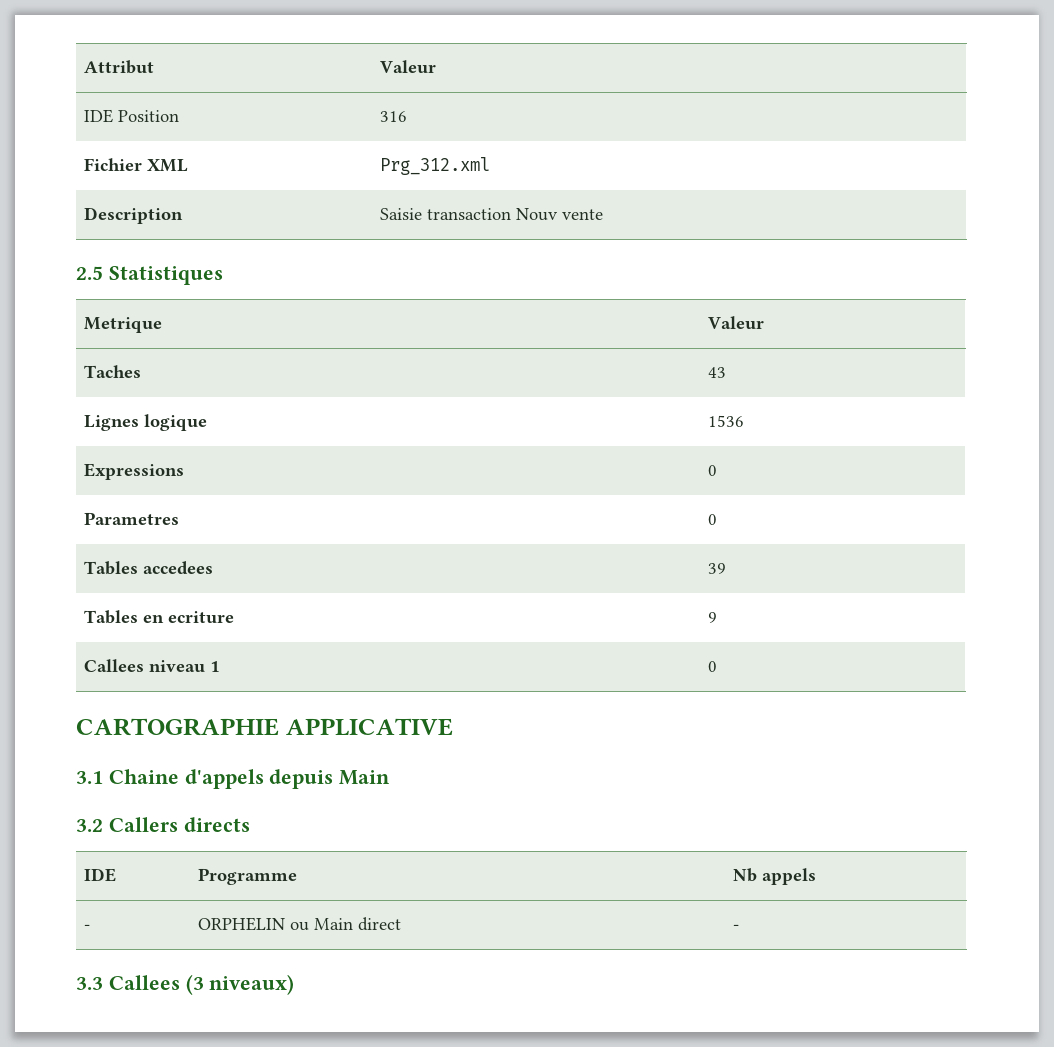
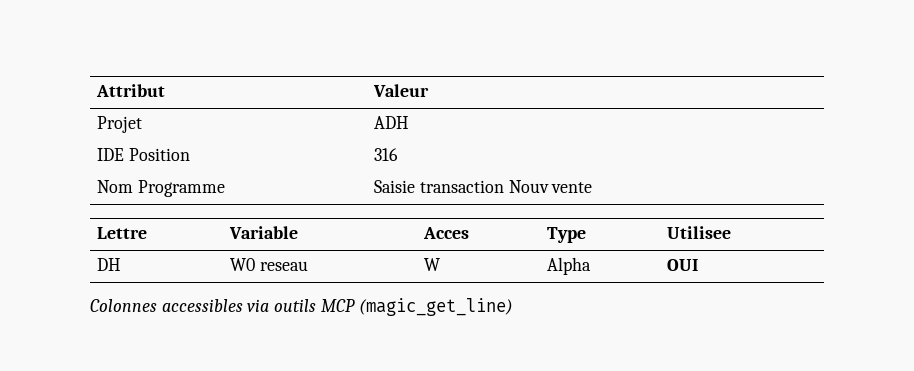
(436, 67) none -> [97,116,143,133] [374,116,410,129] // Projet | ADH
[83,158,188,172] [379,157,490,175] [83,207,183,224] Fichier XML | Prg_312.xml // Description -> [97,180,225,197] Nom Programme
[76,266,223,285] [83,317,162,333] [707,316,764,330] [83,365,141,378] [707,367,726,378] [83,414,207,431] [707,415,744,427] [83,463,184,480] [707,465,717,476] [83,512,179,525] [707,514,717,525] [83,561,213,575] [707,563,726,574] [83,610,234,624] [707,612,717,623] [83,659,220,673] [707,661,717,672] [76,718,453,736] [76,769,391,789] [76,817,250,832] [83,868,116,882] [197,868,297,885] [732,868,816,885] [83,924,90,930] [197,917,401,931] [732,924,739,930] [76,974,295,995] // 2.5 Statistiques // Metrique | Valeur // Taches | 43 // Lignes logique | 1536 // Expressions | 0 // Parametres | 0 // Tables accedees | 39 // Tables en ecriture | 9 // Callees niveau 1 | 0 // CARTOGRAPHIE APPLICATIVE // 3.1 Chaine d'appels depuis Main // 3.2 Callers directs // IDE | Programme | Nb appels // - | ORPHELIN ou Main direct | - // 3.3 Callees (3 niveaux) -> [97,227,148,239] [229,226,299,239] [423,227,470,239] [547,227,587,243] [667,226,732,239] [97,258,122,271] [230,258,308,271] [424,258,441,271] [547,257,592,275] [667,259,699,271] [90,298,513,316] // Lettre | Variable | Acces | Type | Utilisee // DH | W0 reseau | W | Alpha | OUI // Colonnes accessibles via outils MCP (magic_get_line)

